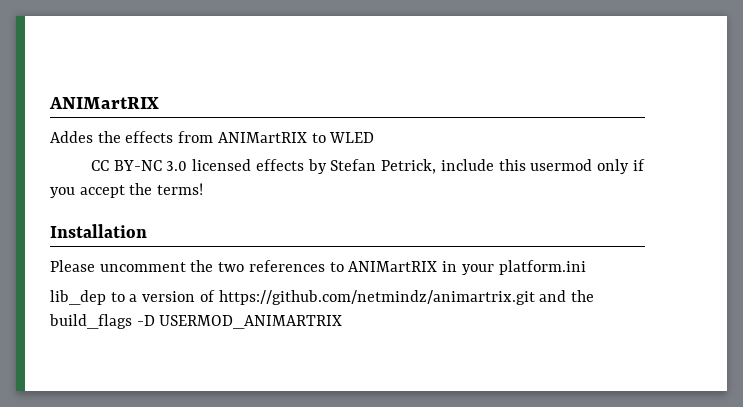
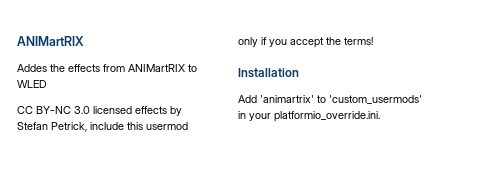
[50,260,586,275] [50,290,595,305] [49,314,343,329] Please uncomment the two references to ANIMartRIX in your platform.ini // lib_dep to a version of https://github.com/netmindz/animartrix.git and the build_flags -D USERMOD_ANIMARTRIX -> [238,95,422,104] [238,111,380,122] Add 'animartrix' to 'custom_usermods' in your platformio_override.ini.

